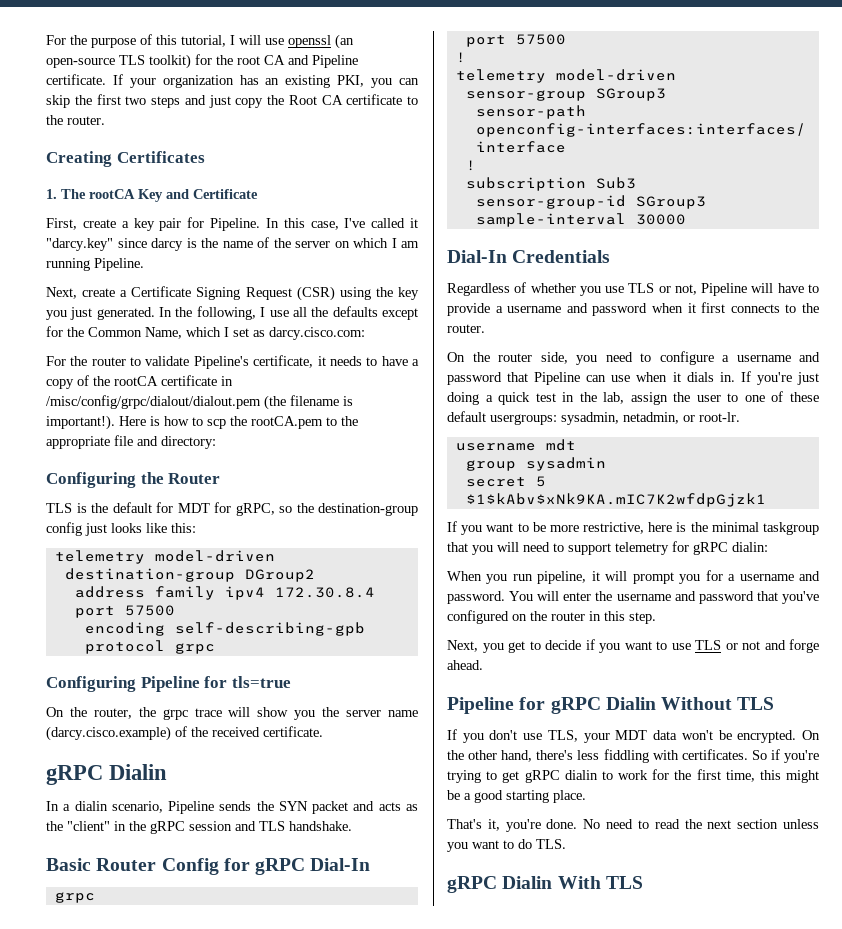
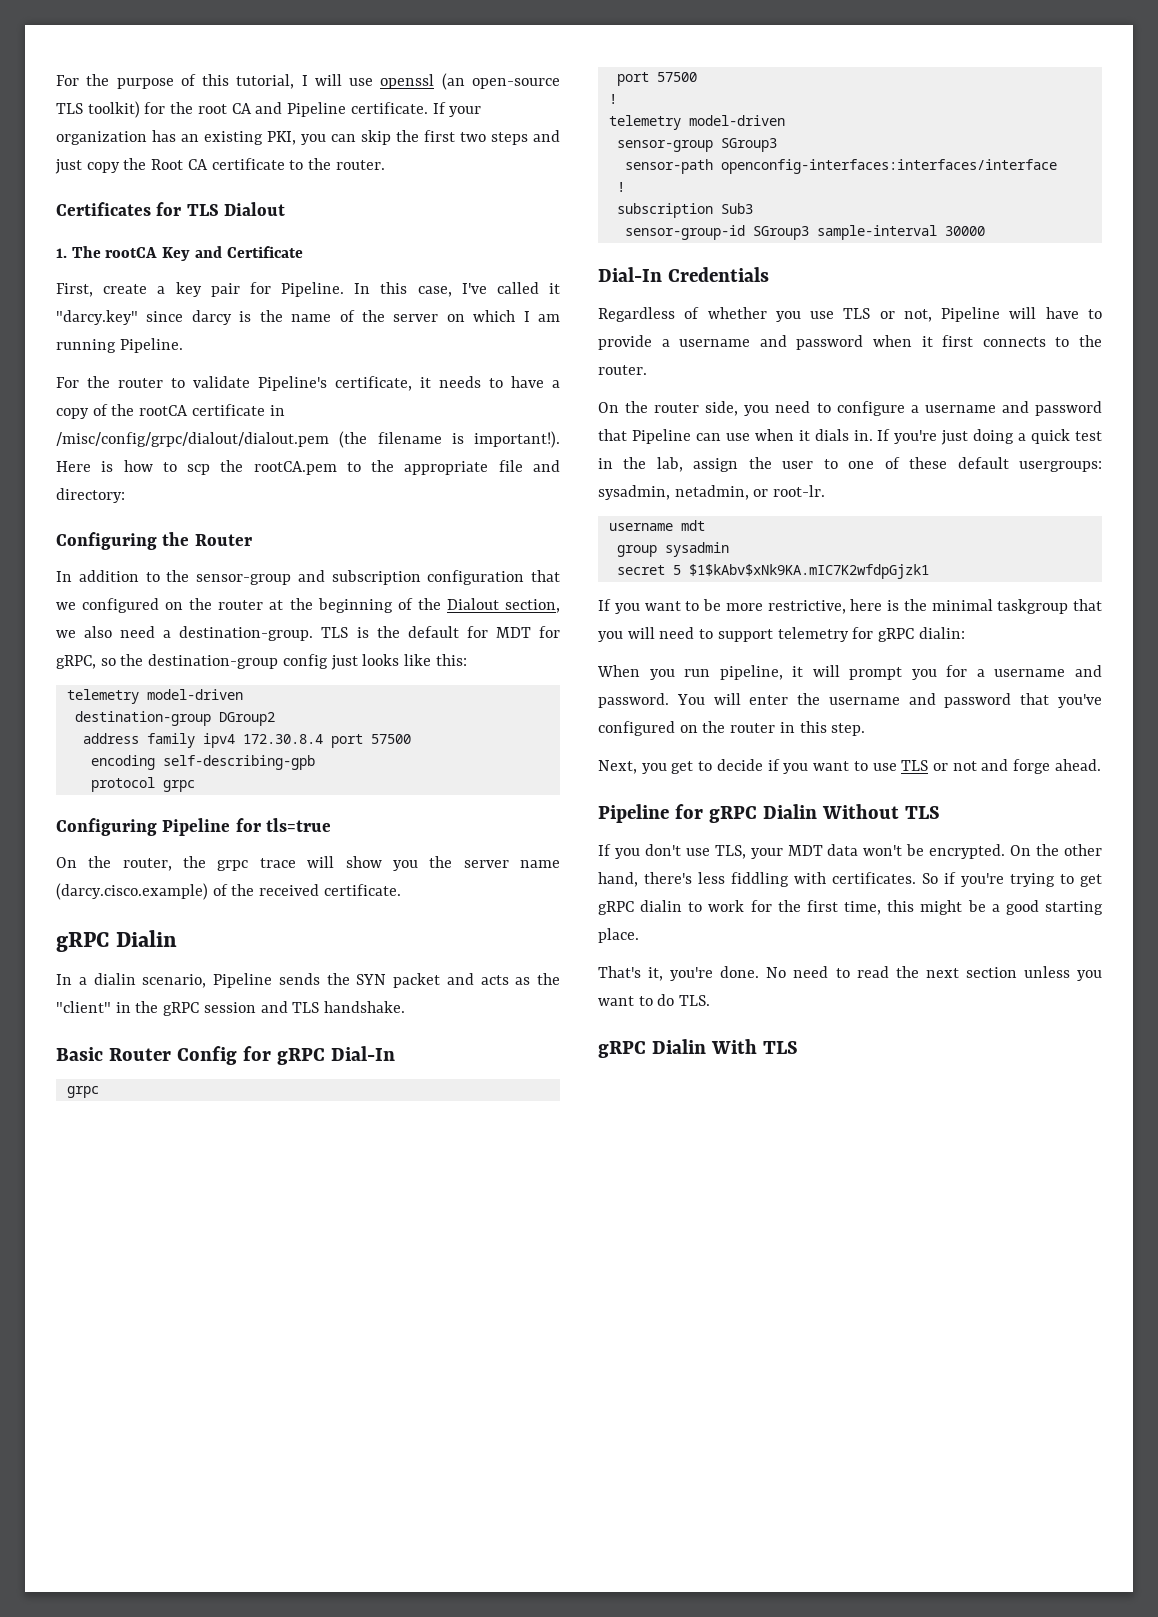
[46,151,112,167] Creating -> (385, 165) none
(205, 157) none -> [156,202,285,216] for TLS Dialout
[46,286,419,301] [46,306,419,320] [46,326,365,340] // Next, create a Certificate Signing Request (CSR) using the key you just generated. In the following, I use all the defaults except for the Common Name, which I set as darcy.cisco.com: -> (183, 345) none
(221, 478) none -> [56,570,560,585] [56,598,560,613] [56,626,314,641] In addition to the sensor-group and subscription configuration that we configured on the router at the beginning of the Dialout section, we also need a destination-group.

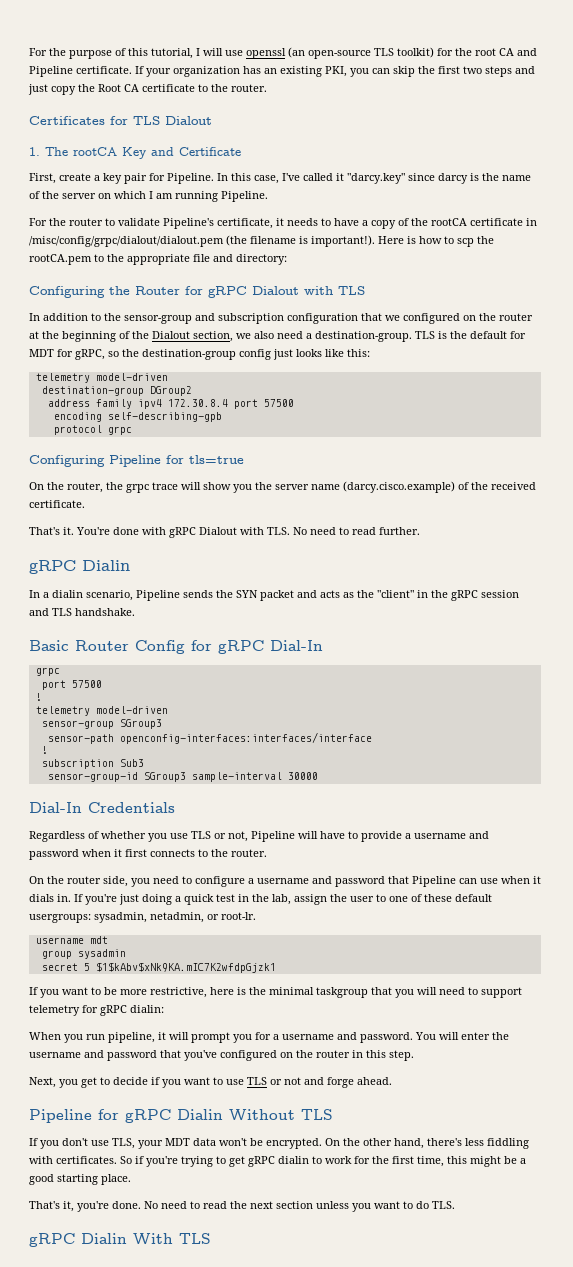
(252, 540) none -> [185,286,365,298] for gRPC Dialout with TLS
(401, 890) none -> [29,527,420,538] // That's it. You're done with gRPC Dialout with TLS. No need to read further.

